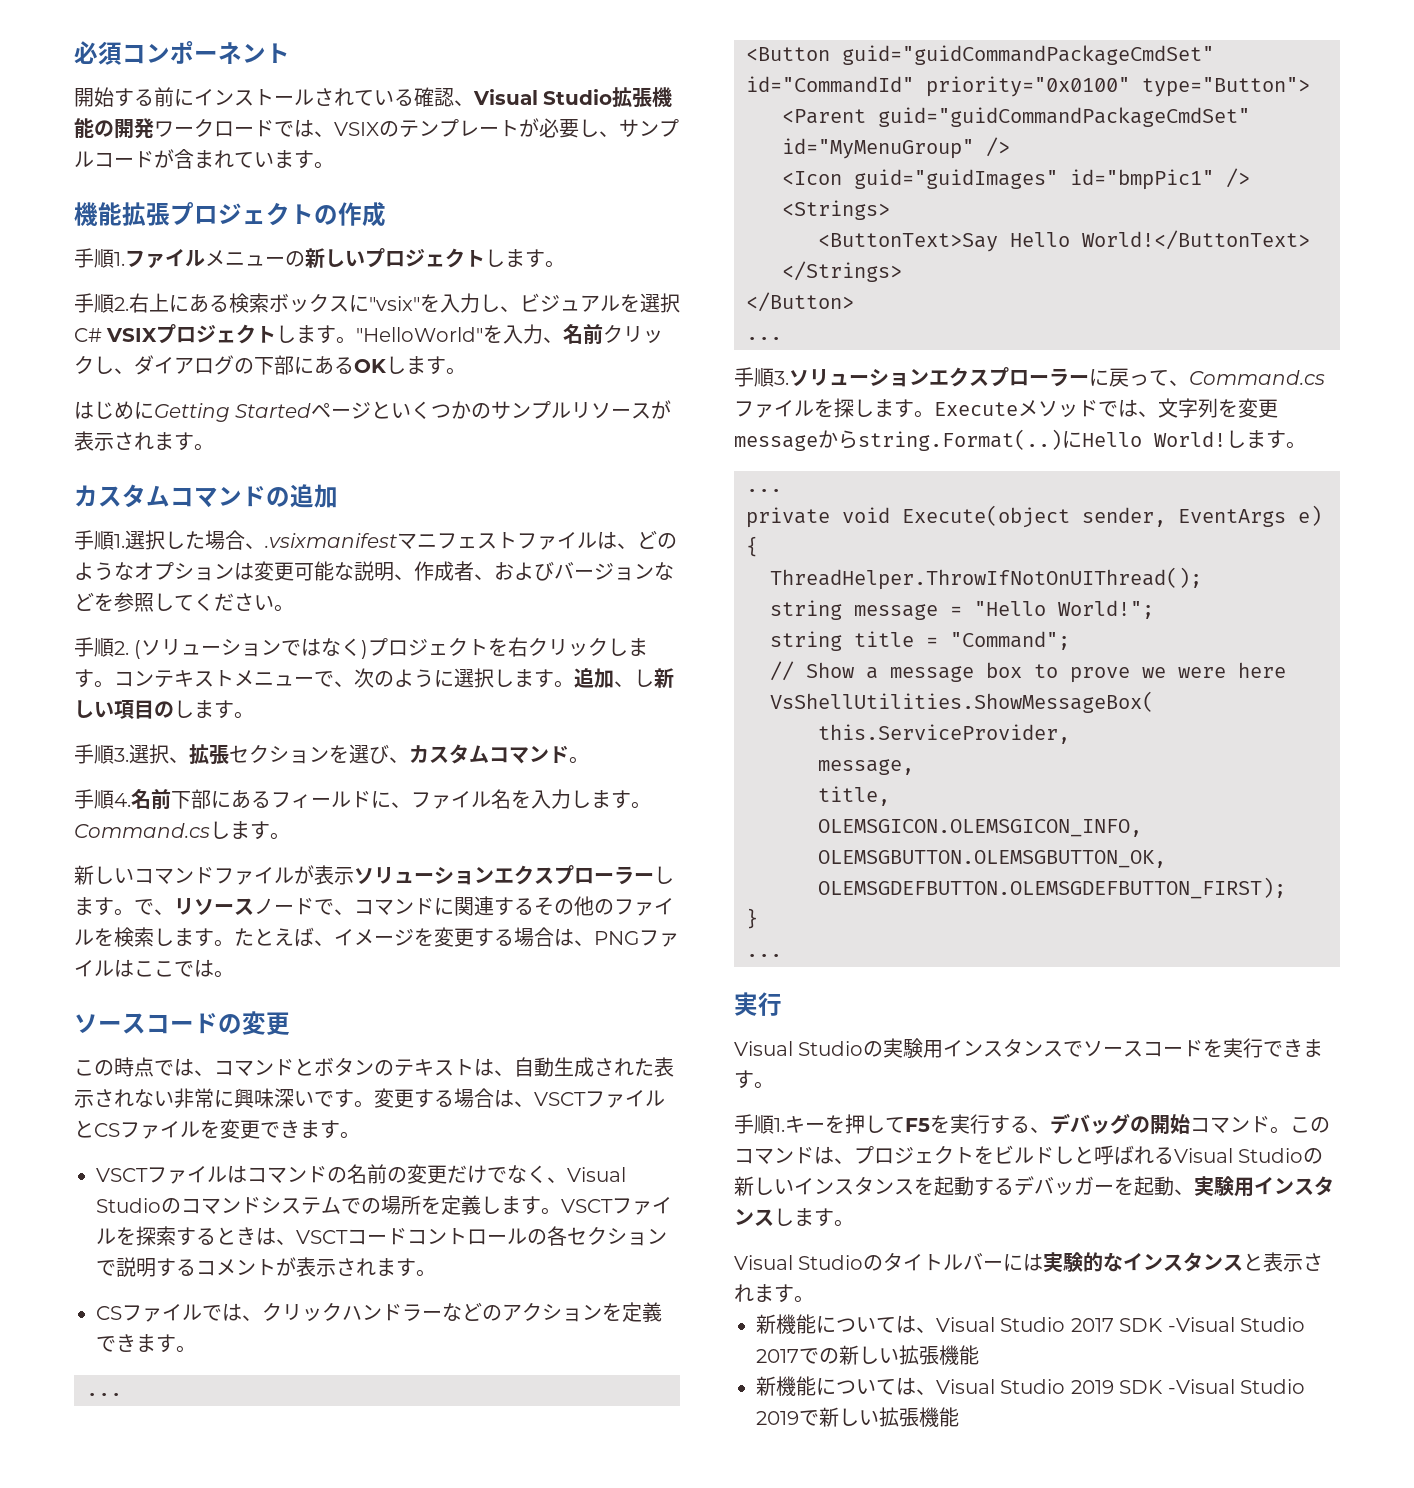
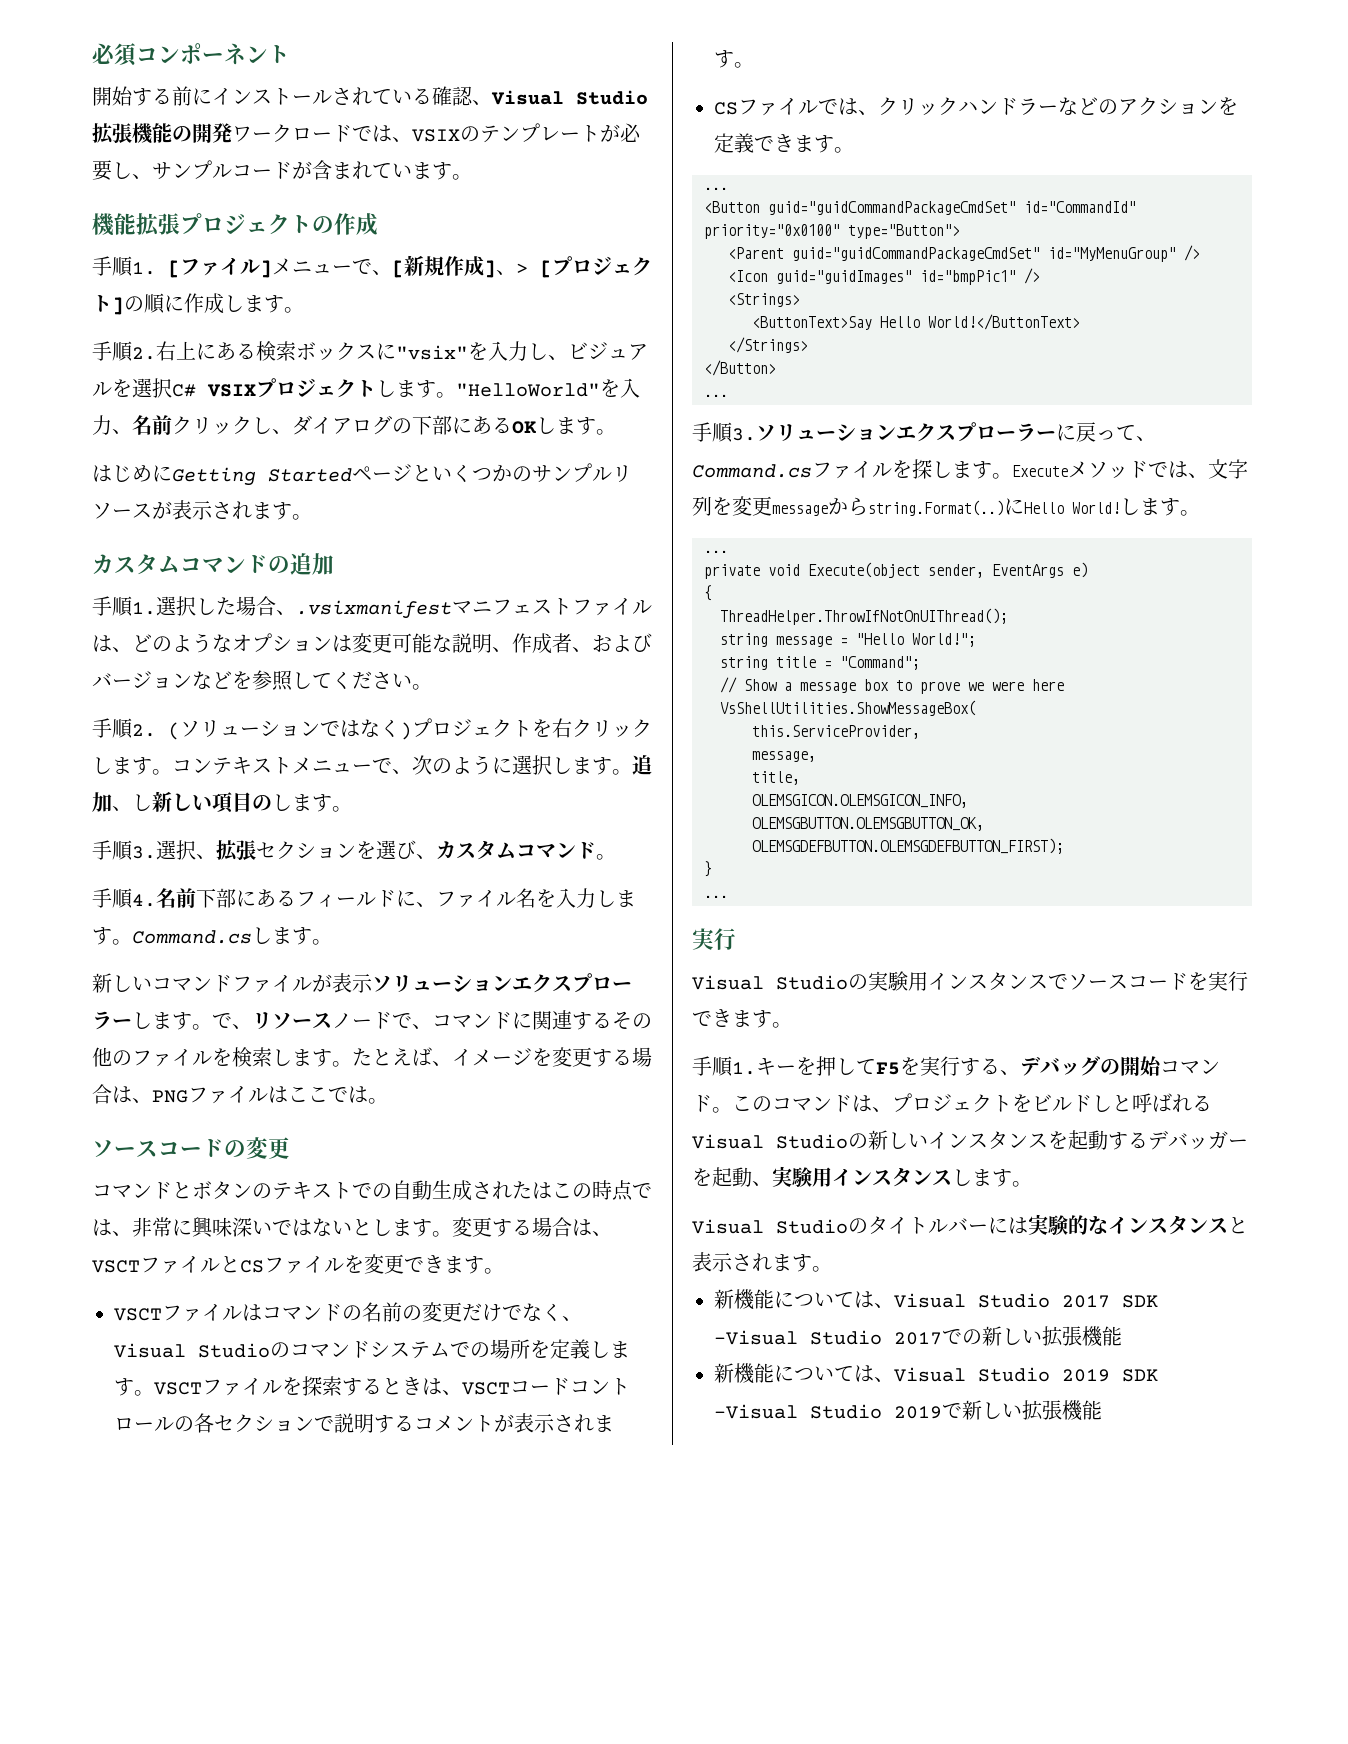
[125,248,485,269] ファイルメニューの新しいプロジェクト -> [168,255,652,278] [92,293,224,315] [ファイル]メニューで、[新規作成]、> [プロジェクト]の順に作成
[74,1057,214,1077] この時点では、 -> (290, 1148) none
[474,1058,514,1076] は、 -> [352,1183,392,1199] での
[654,1057,674,1077] [74,1089,174,1108] 表示されない -> [532,1180,652,1201] [92,1219,132,1236] はこの時点では、
(334, 1099) none -> [292,1218,412,1236] はないとしま

